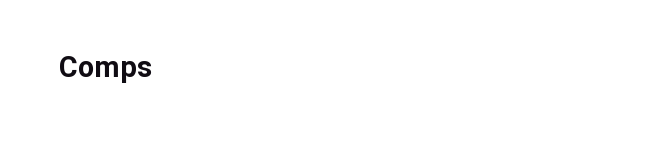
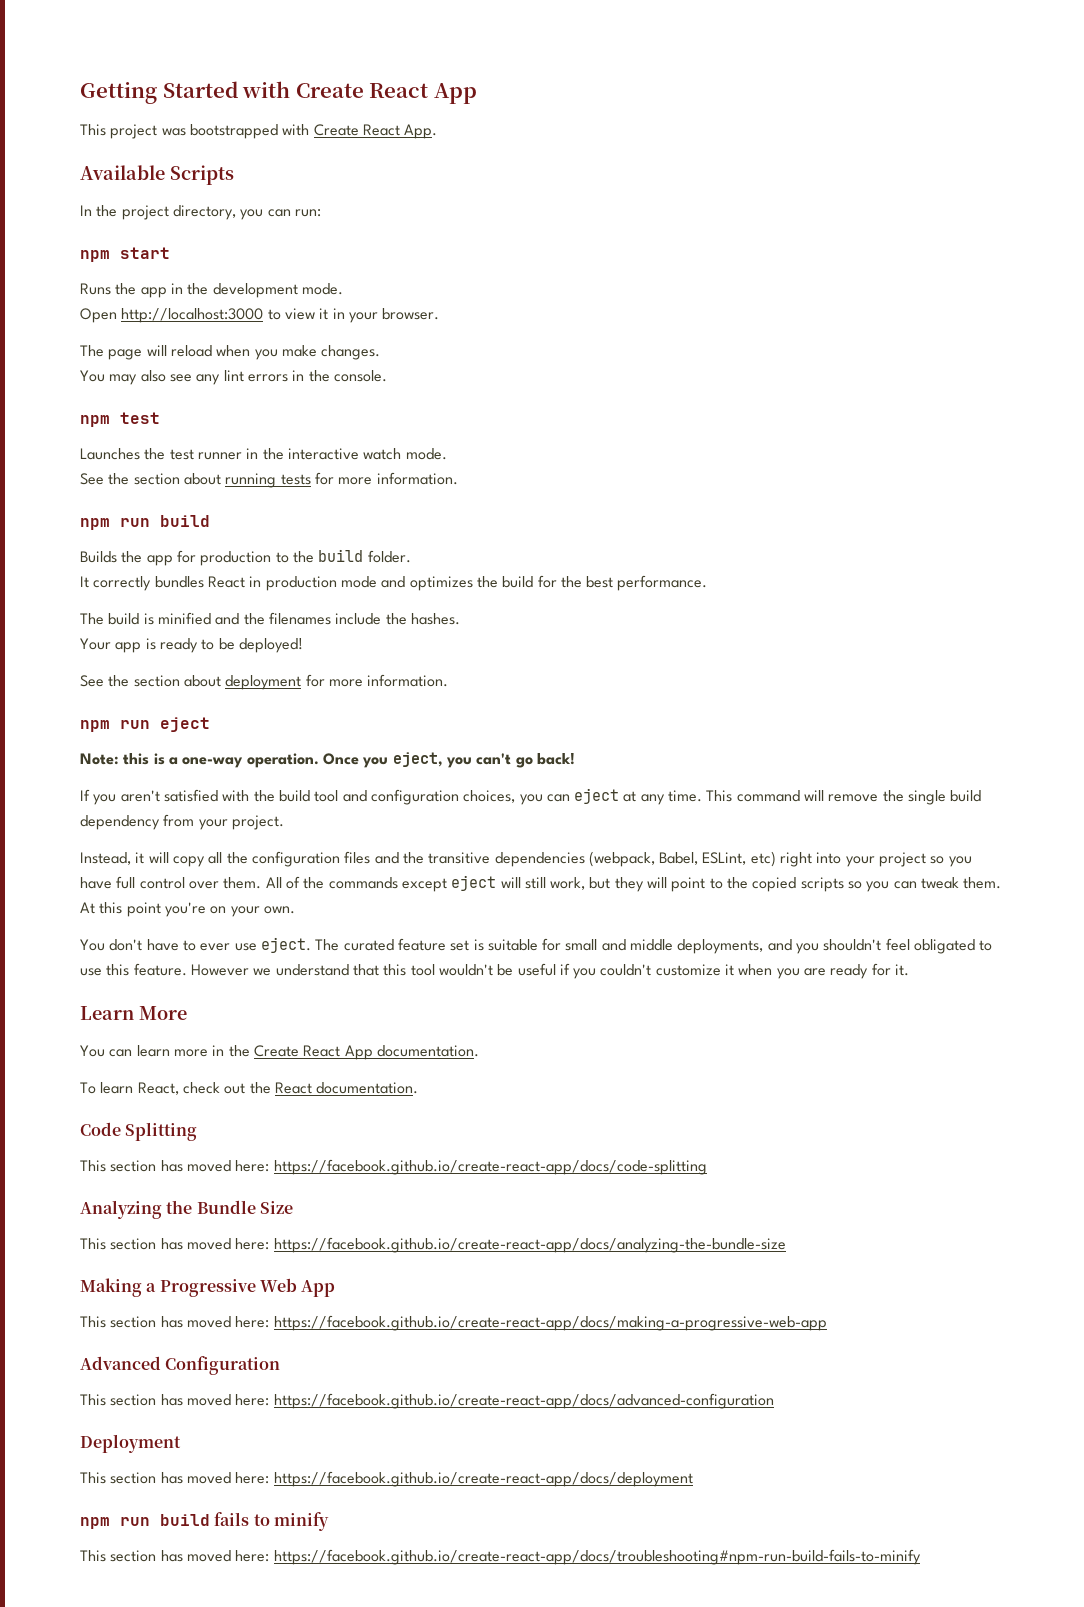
[59,56,152,83] Comps -> [80,81,477,104] [80,124,438,139] [80,165,234,185] [80,205,321,220] [80,247,170,262] [80,283,343,298] [80,308,440,323] [80,345,381,360] [80,370,387,385] [80,412,160,427] [80,448,447,460] [80,472,458,488] [80,515,210,530] [80,549,411,566] [80,575,708,591] [80,612,460,625] [80,638,303,653] [80,674,449,690] [80,717,210,732] [80,752,575,768] [80,788,982,805] [80,814,284,830] [80,851,972,867] [80,875,1002,892] [80,902,295,917] [80,937,993,954] [80,963,910,979] [80,1006,187,1020] [80,1045,479,1060] [80,1082,419,1095] [80,1122,198,1141] [80,1159,707,1175] [80,1200,293,1219] [80,1237,786,1253] [80,1278,336,1297] [80,1315,827,1331] [80,1356,281,1375] [80,1393,774,1409] [80,1434,181,1453] [80,1471,693,1487] [80,1512,329,1531] [80,1549,921,1565] Getting Started with Create React App // This project was bootstrapped with Create React App. // Available Scripts // In the project directory, you can run: // npm start // Runs the app in the development mode. // Open http://localhost:3000 to view it in your browser. // The page will reload when you make changes. // You may also see any lint errors in the console. // npm test // Launches the test runner in the interactive watch mode. // See the section about running tests for more information. // npm run build // Builds the app for production to the build folder. // It correctly bundles React in production mode and optimizes the build for the best performance. // The build is minified and the filenames include the hashes. // Your app is ready to be deployed! // See the section about deployment for more information. // npm run eject // Note: this is a one-way operation. Once you eject, you can't go back! // If you aren't satisfied with the build tool and configuration choices, you can eject at any time. This command will remove the single build dependency from your project. // Instead, it will copy all the configuration files and the transitive dependencies (webpack, Babel, ESLint, etc) right into your project so you have full control over them. All of the commands except eject will still work, but they will point to the copied scripts so you can tweak them. At this point you're on your own. // You don't have to ever use eject. The curated feature set is suitable for small and middle deployments, and you shouldn't feel obligated to use this feature. However we understand that this tool wouldn't be useful if you couldn't customize it when you are ready for it. // Learn More // You can learn more in the Create React App documentation. // To learn React, check out the React documentation. // Code Splitting // This section has moved here: https://facebook.github.io/create-react-app/docs/code-splitting // Analyzing the Bundle Size // This section has moved here: https://facebook.github.io/create-react-app/docs/analyzing-the-bundle-size // Making a Progressive Web App // This section has moved here: https://facebook.github.io/create-react-app/docs/making-a-progressive-web-app // Advanced Configuration // This section has moved here: https://facebook.github.io/create-react-app/docs/advanced-configuration // Deployment // This section has moved here: https://facebook.github.io/create-react-app/docs/deployment // npm run build fails to minify // This section has moved here: https://facebook.github.io/create-react-app/docs/troubleshooting#npm-run-build-fails-to-minify

